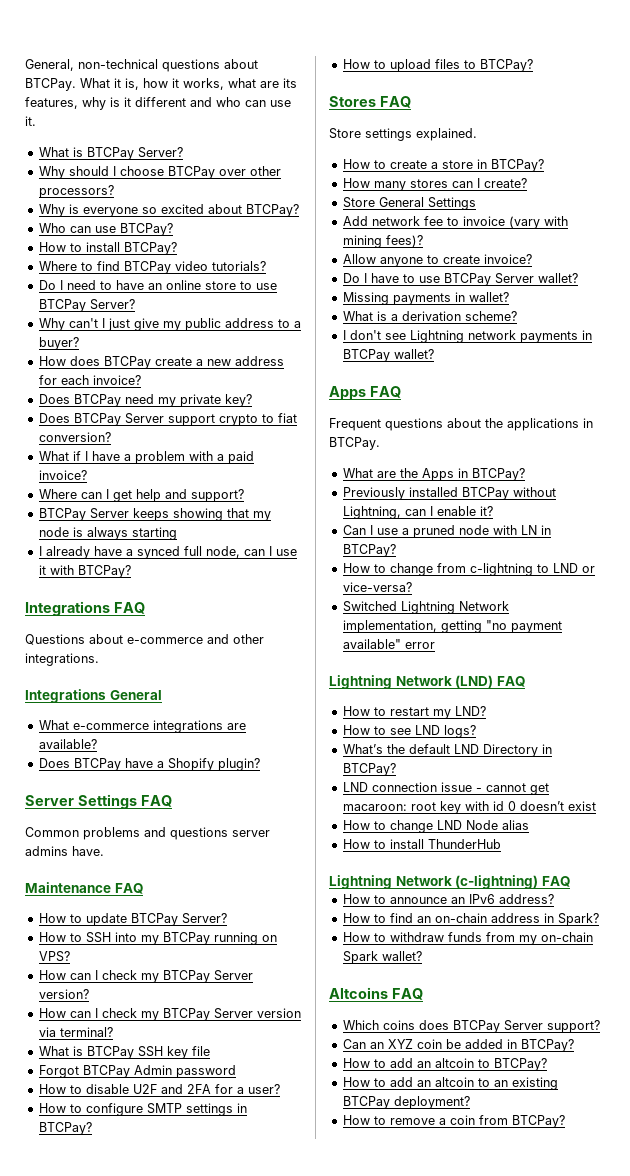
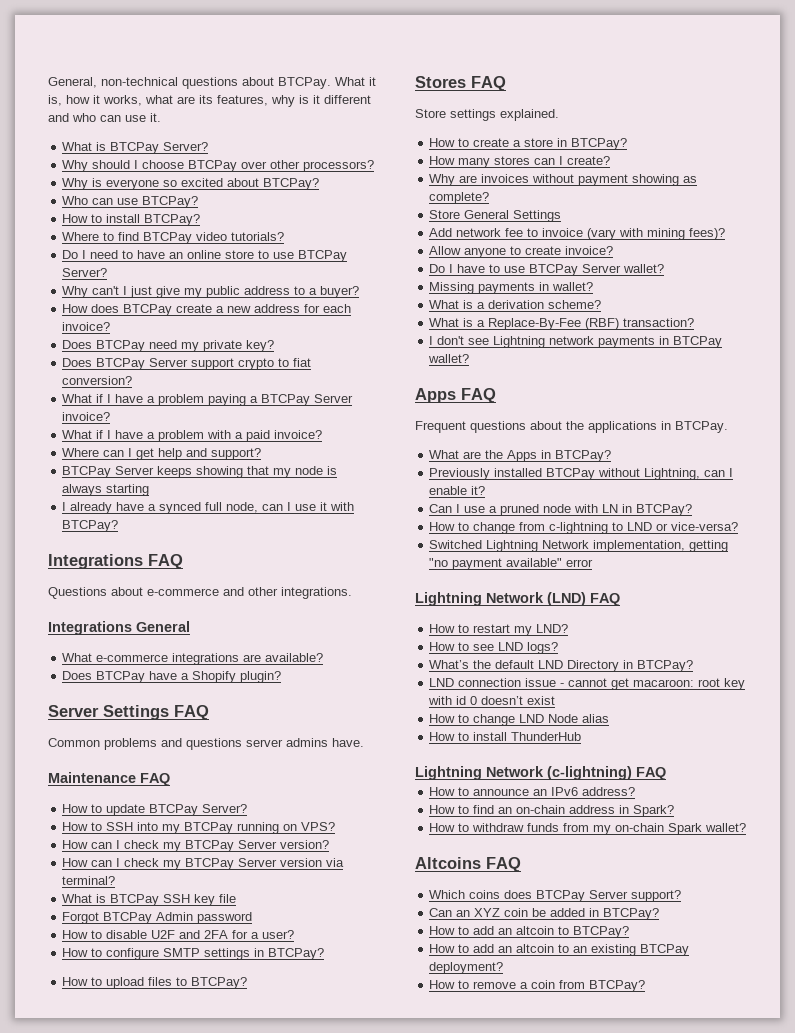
(111, 437) none -> [62,394,354,406] [62,412,111,421] // What if I have a problem paying a BTCPay Server invoice?
(527, 183) none -> [429,174,698,186] [429,192,490,204] // Why are invoices without payment showing as complete?
(517, 316) none -> [429,318,695,330] // What is a Replace-By-Fee (RBF) transaction?

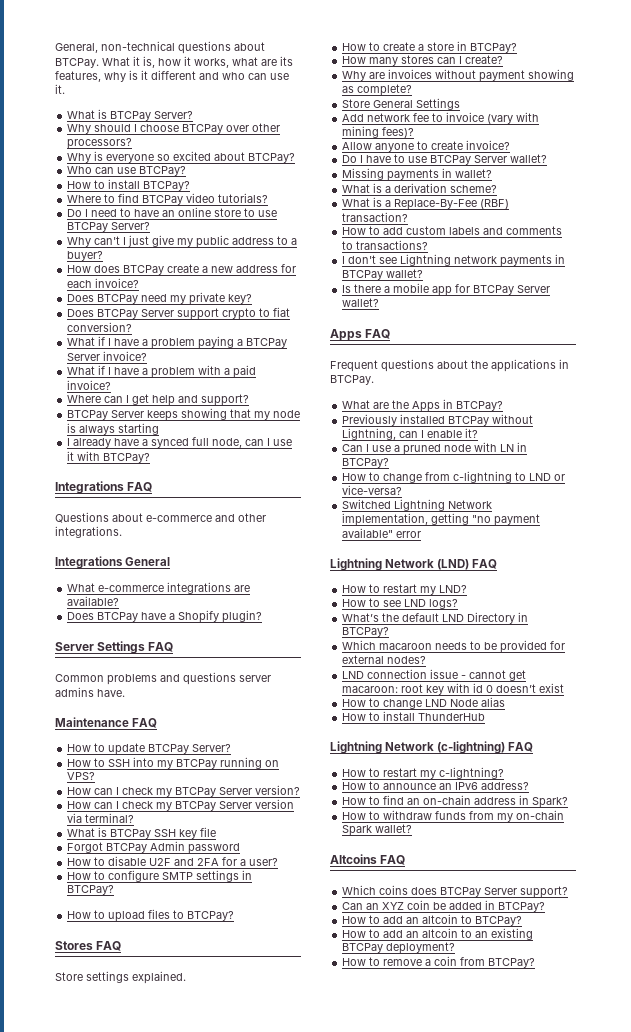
(695, 322) none -> [342,226,563,235] [342,240,429,250] // How to add custom labels and comments to transactions?
(470, 358) none -> [342,283,551,296] [342,298,380,307] // Is there a mobile app for BTCPay Server wallet?
(694, 666) none -> [342,640,566,653] [342,655,427,664] // Which macaroon needs to be provided for external nodes?
(666, 773) none -> [342,767,505,779] // How to restart my c-lightning?

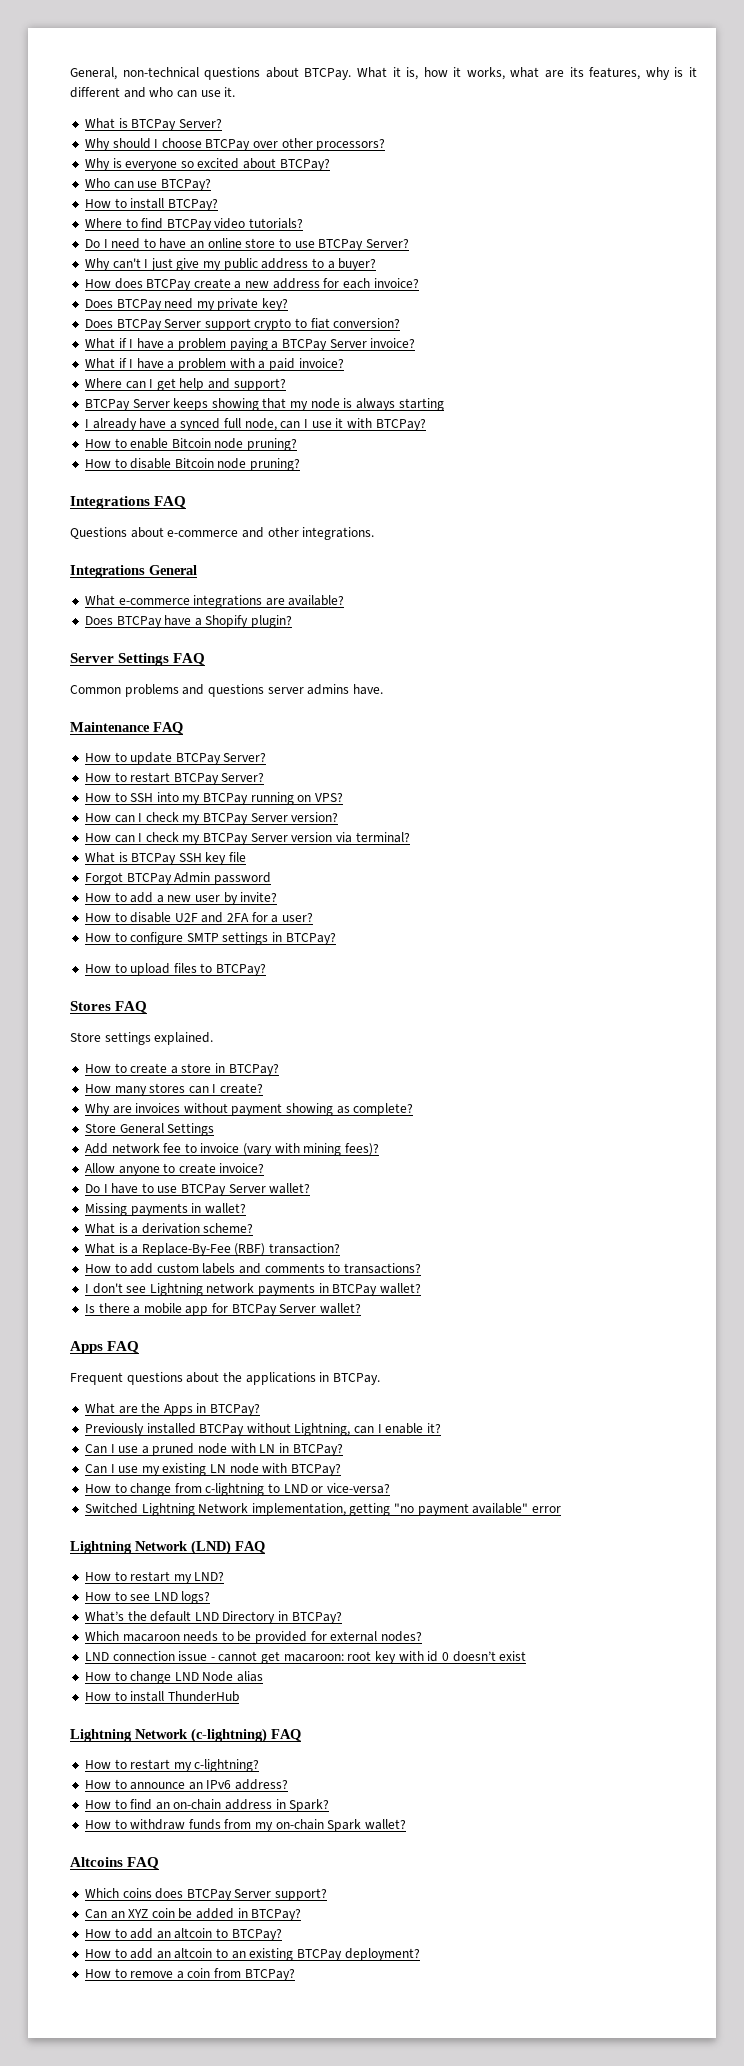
(151, 458) none -> [84,438,298,451] [84,458,301,471] // How to enable Bitcoin node pruning? // How to disable Bitcoin node pruning?
(232, 748) none -> [84,772,265,785] // How to restart BTCPay Server?
(241, 848) none -> [84,892,278,905] // How to add a new user by invite?
(390, 463) none -> [84,1463,342,1476] // Can I use my existing LN node with BTCPay?

